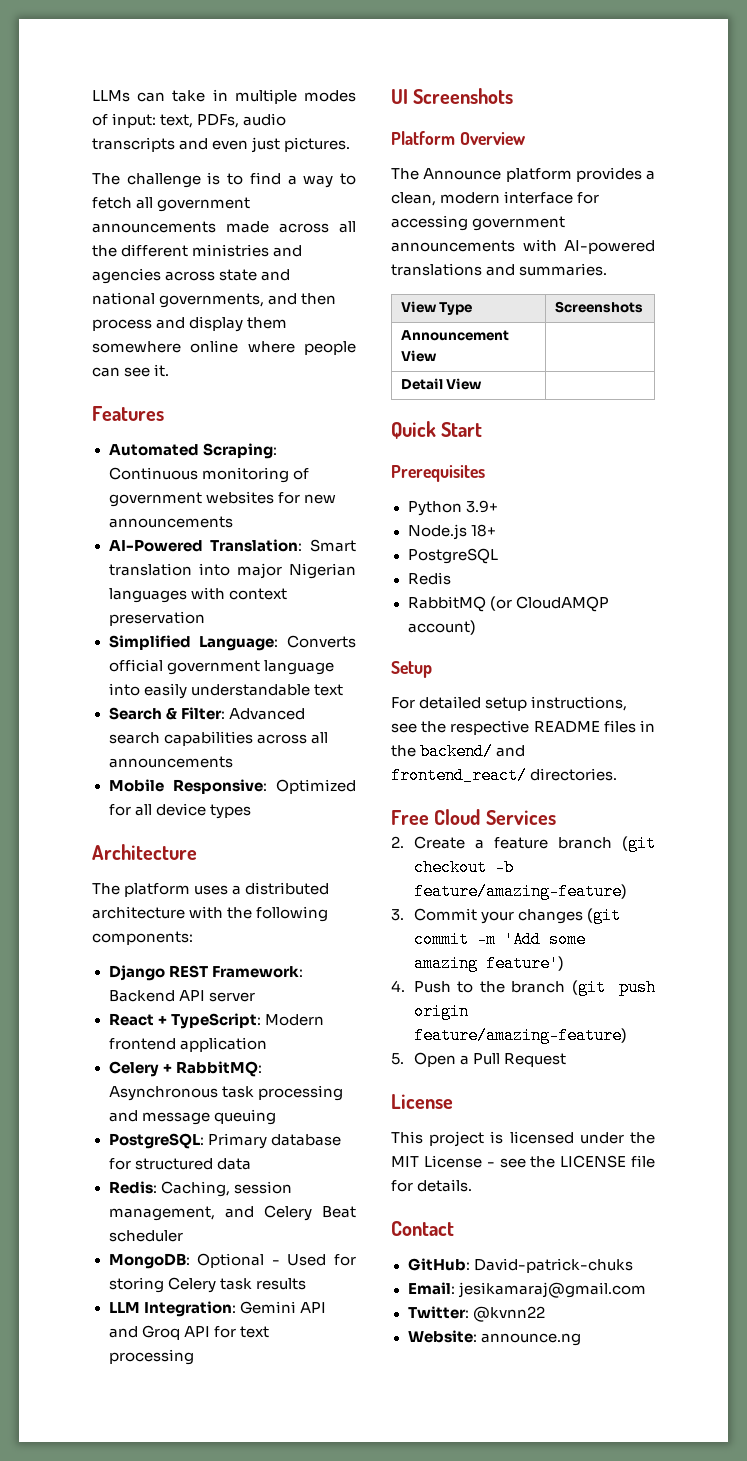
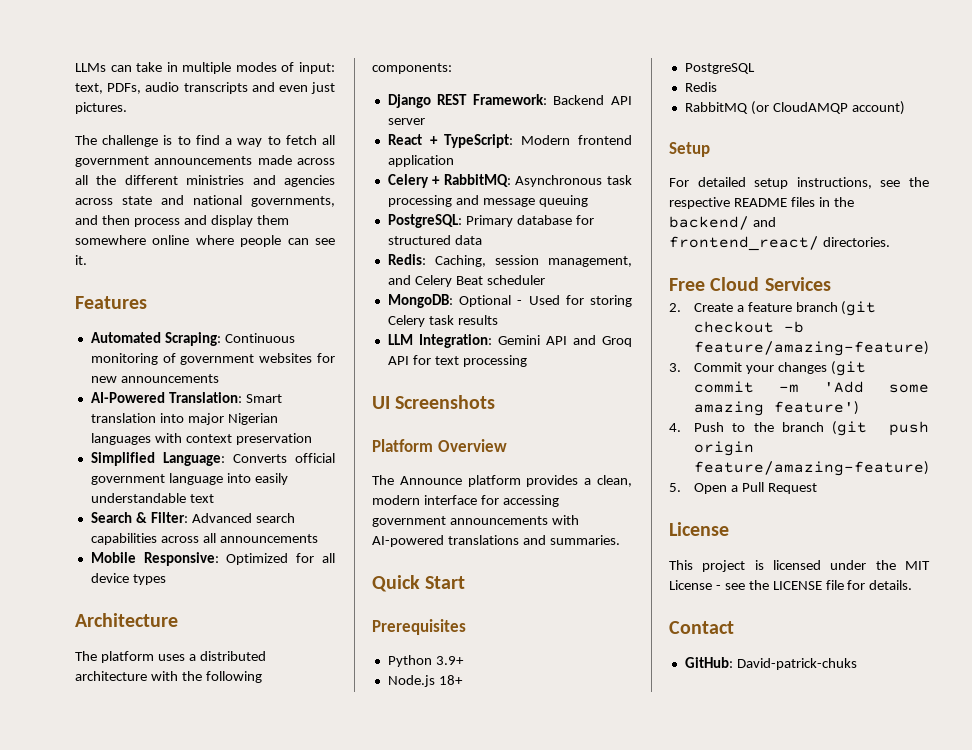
[400,301,473,315] [554,301,643,313] [400,330,509,341] [400,350,437,362] [400,378,483,390] // View Type | Screenshots // Announcement View | // Detail View | -> (620, 540) none
[407,1282,646,1298] [407,1306,545,1322] [407,1330,581,1346] // Email: jesikamaraj@gmail.com // Twitter: @kvnn22 // Website: announce.ng -> (857, 664) none

